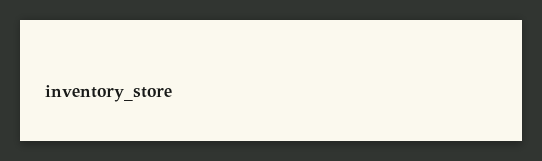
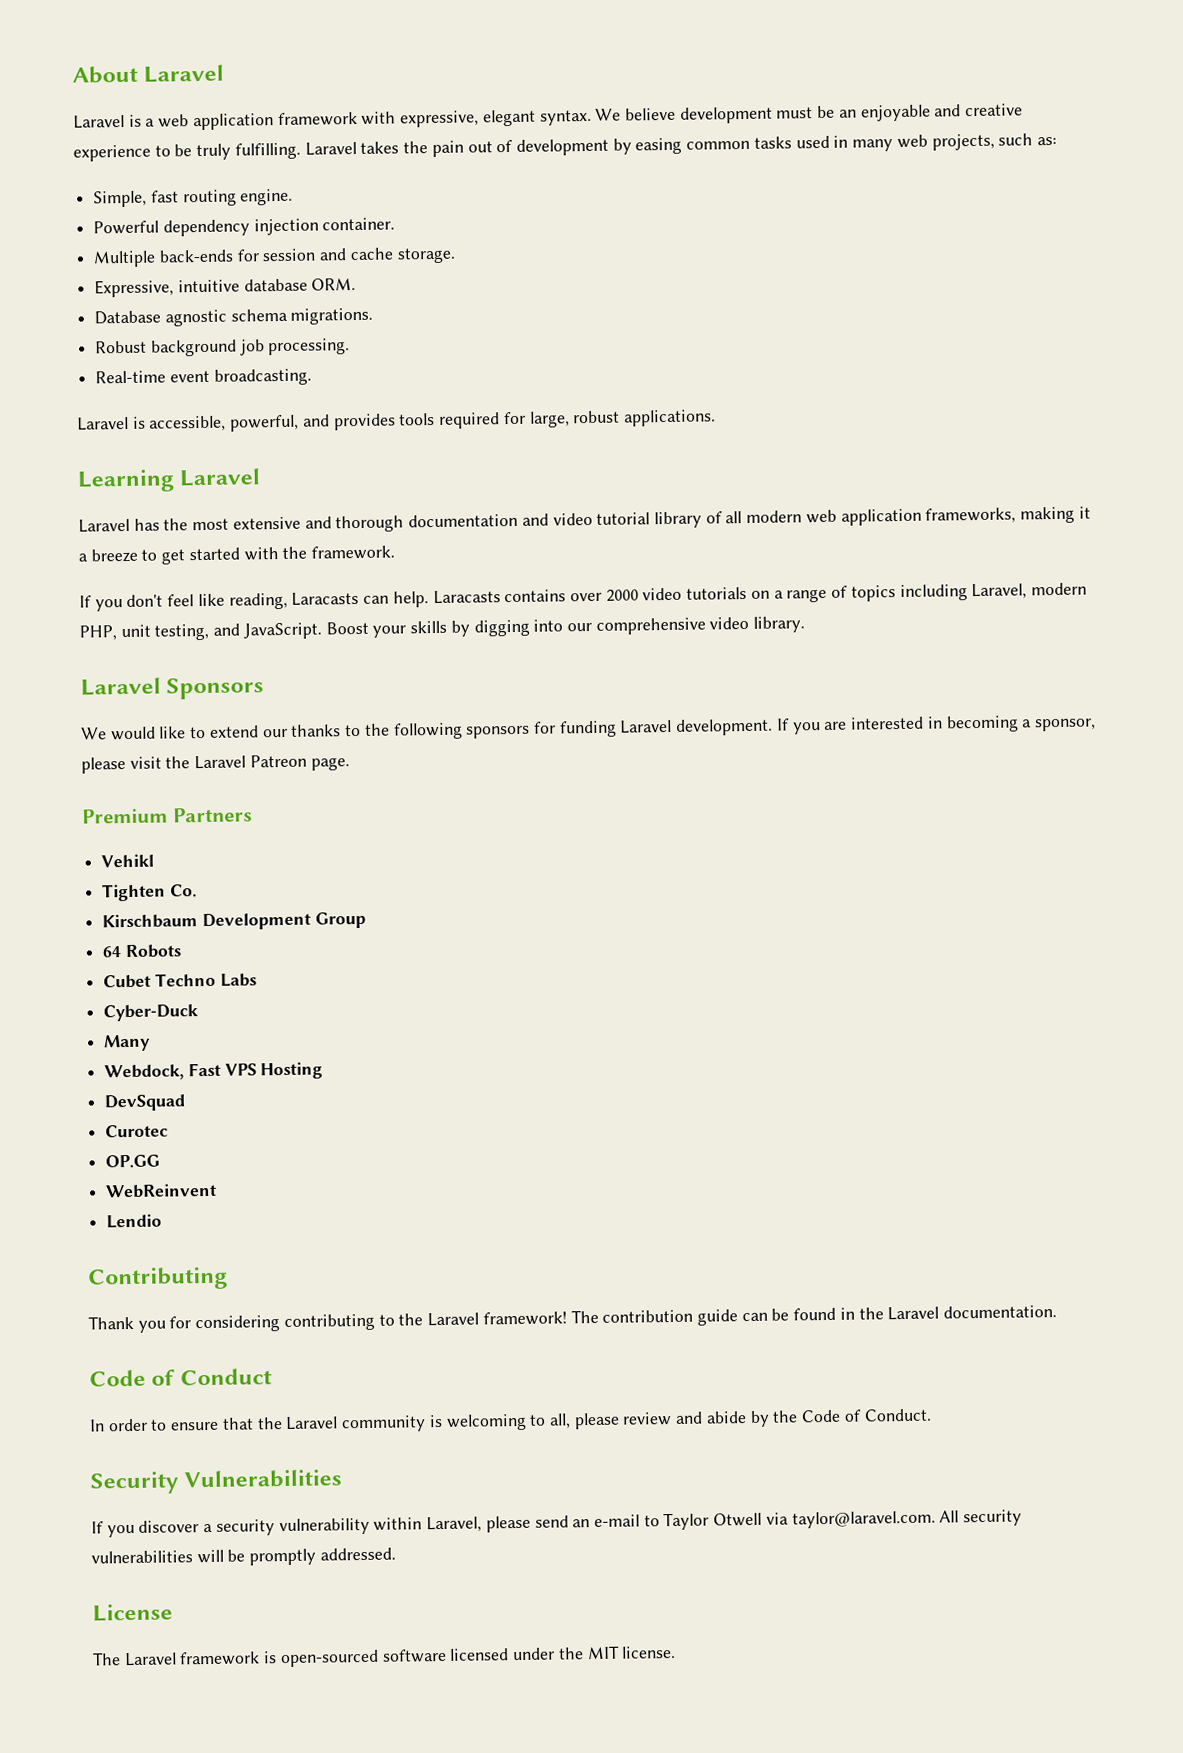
[45,85,172,102] inventory_store -> [72,64,225,84] [73,103,1024,131] [73,133,1057,162] [93,188,294,208] [93,217,396,237] [93,247,456,268] [94,277,357,298] [94,307,374,327] [95,338,351,357] [95,368,312,386] [77,409,716,432] [77,468,261,493] [78,506,1091,533] [78,545,396,565] [79,582,1087,612] [79,616,806,641] [80,677,265,700] [81,715,1096,741] [81,754,350,774] [82,807,253,824] [101,853,155,868] [102,883,197,902] [102,911,366,931] [102,944,182,959] [103,972,257,989] [103,1004,200,1022] [104,1034,152,1052] [104,1061,324,1081] [104,1094,186,1112] [105,1124,169,1138] [105,1154,161,1169] [105,1182,218,1199] [106,1213,163,1229] [88,1266,228,1291] [88,1305,1058,1333] [89,1368,272,1387] [89,1408,932,1433] [90,1469,343,1495] [91,1509,1023,1538] [91,1547,396,1566] [92,1603,173,1622] [92,1645,677,1668] About Laravel // Laravel is a web application framework with expressive, elegant syntax. We believe development must be an enjoyable and creative experience to be truly fulfilling. Laravel takes the pain out of development by easing common tasks used in many web projects, such as: // Simple, fast routing engine. // Powerful dependency injection container. // Multiple back-ends for session and cache storage. // Expressive, intuitive database ORM. // Database agnostic schema migrations. // Robust background job processing. // Real-time event broadcasting. // Laravel is accessible, powerful, and provides tools required for large, robust applications. // Learning Laravel // Laravel has the most extensive and thorough documentation and video tutorial library of all modern web application frameworks, making it a breeze to get started with the framework. // If you don't feel like reading, Laracasts can help. Laracasts contains over 2000 video tutorials on a range of topics including Laravel, modern PHP, unit testing, and JavaScript. Boost your skills by digging into our comprehensive video library. // Laravel Sponsors // We would like to extend our thanks to the following sponsors for funding Laravel development. If you are interested in becoming a sponsor, please visit the Laravel Patreon page. // Premium Partners // Vehikl // Tighten Co. // Kirschbaum Development Group // 64 Robots // Cubet Techno Labs // Cyber-Duck // Many // Webdock, Fast VPS Hosting // DevSquad // Curotec // OP.GG // WebReinvent // Lendio // Contributing // Thank you for considering contributing to the Laravel framework! The contribution guide can be found in the Laravel documentation. // Code of Conduct // In order to ensure that the Laravel community is welcoming to all, please review and abide by the Code of Conduct. // Security Vulnerabilities // If you discover a security vulnerability within Laravel, please send an e-mail to Taylor Otwell via taylor@laravel.com. All security vulnerabilities will be promptly addressed. // License // The Laravel framework is open-sourced software licensed under the MIT license.

